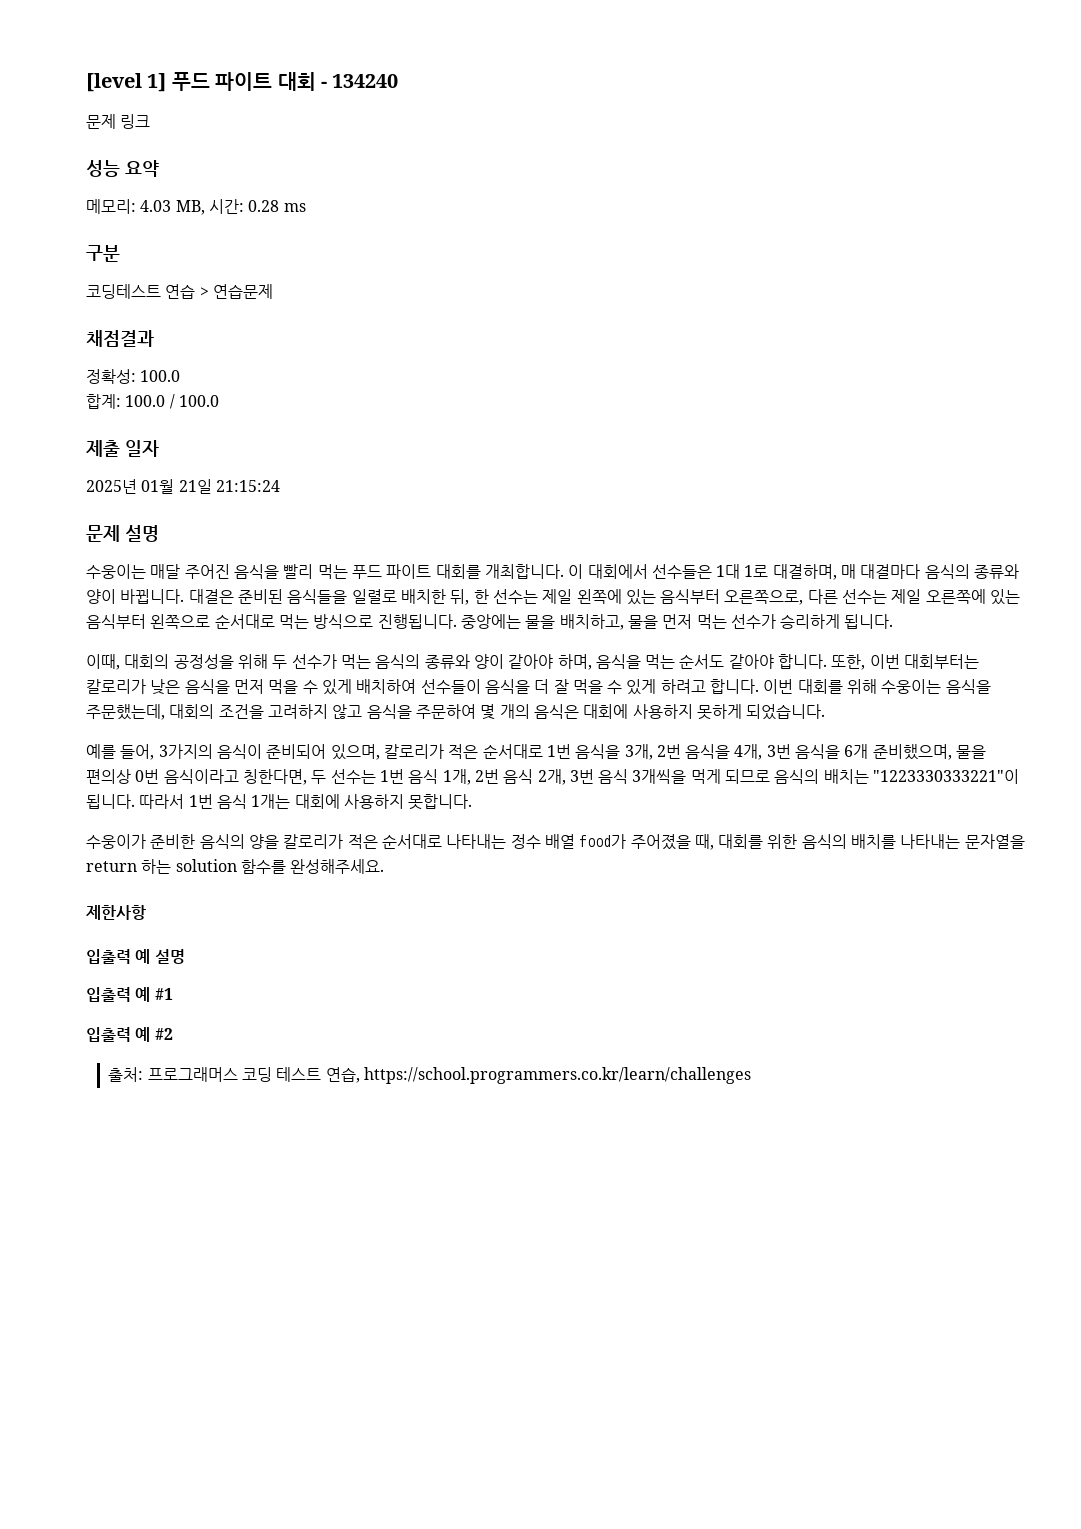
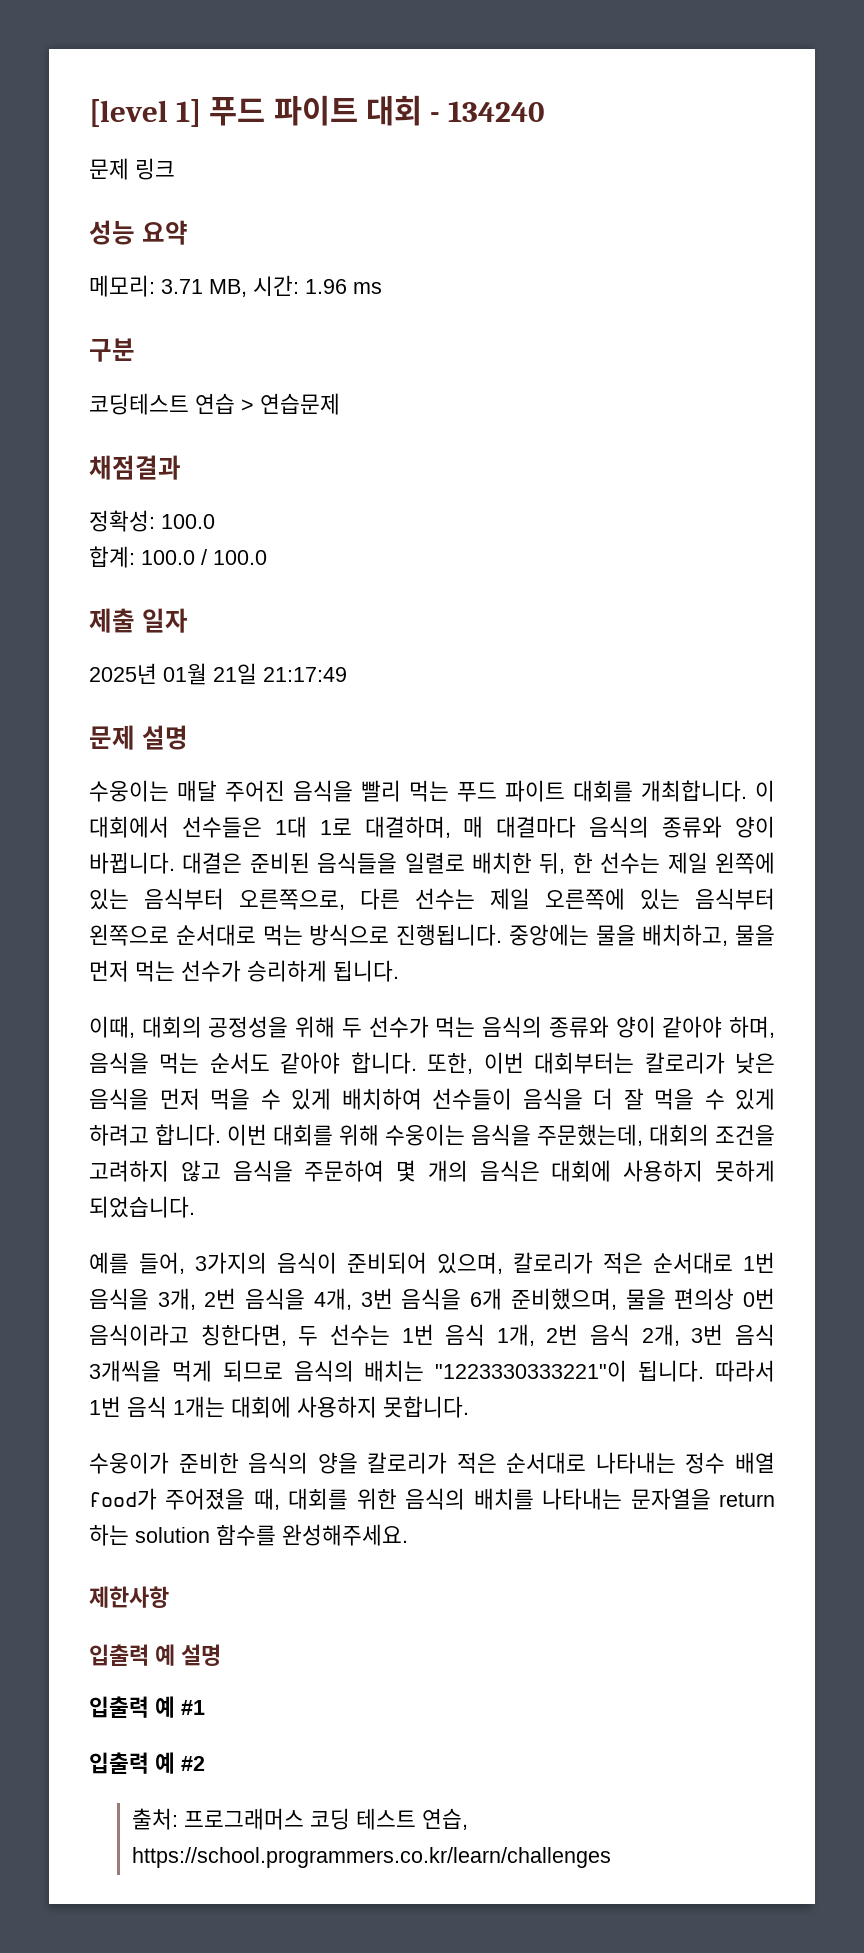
[140,200,172,212] 4.03 -> [161,279,203,294] 3.71
[248,200,280,212] 0.28 -> [305,279,347,294] 1.96
[215,480,280,492] 21:15:24 -> [263,667,347,682] 21:17:49

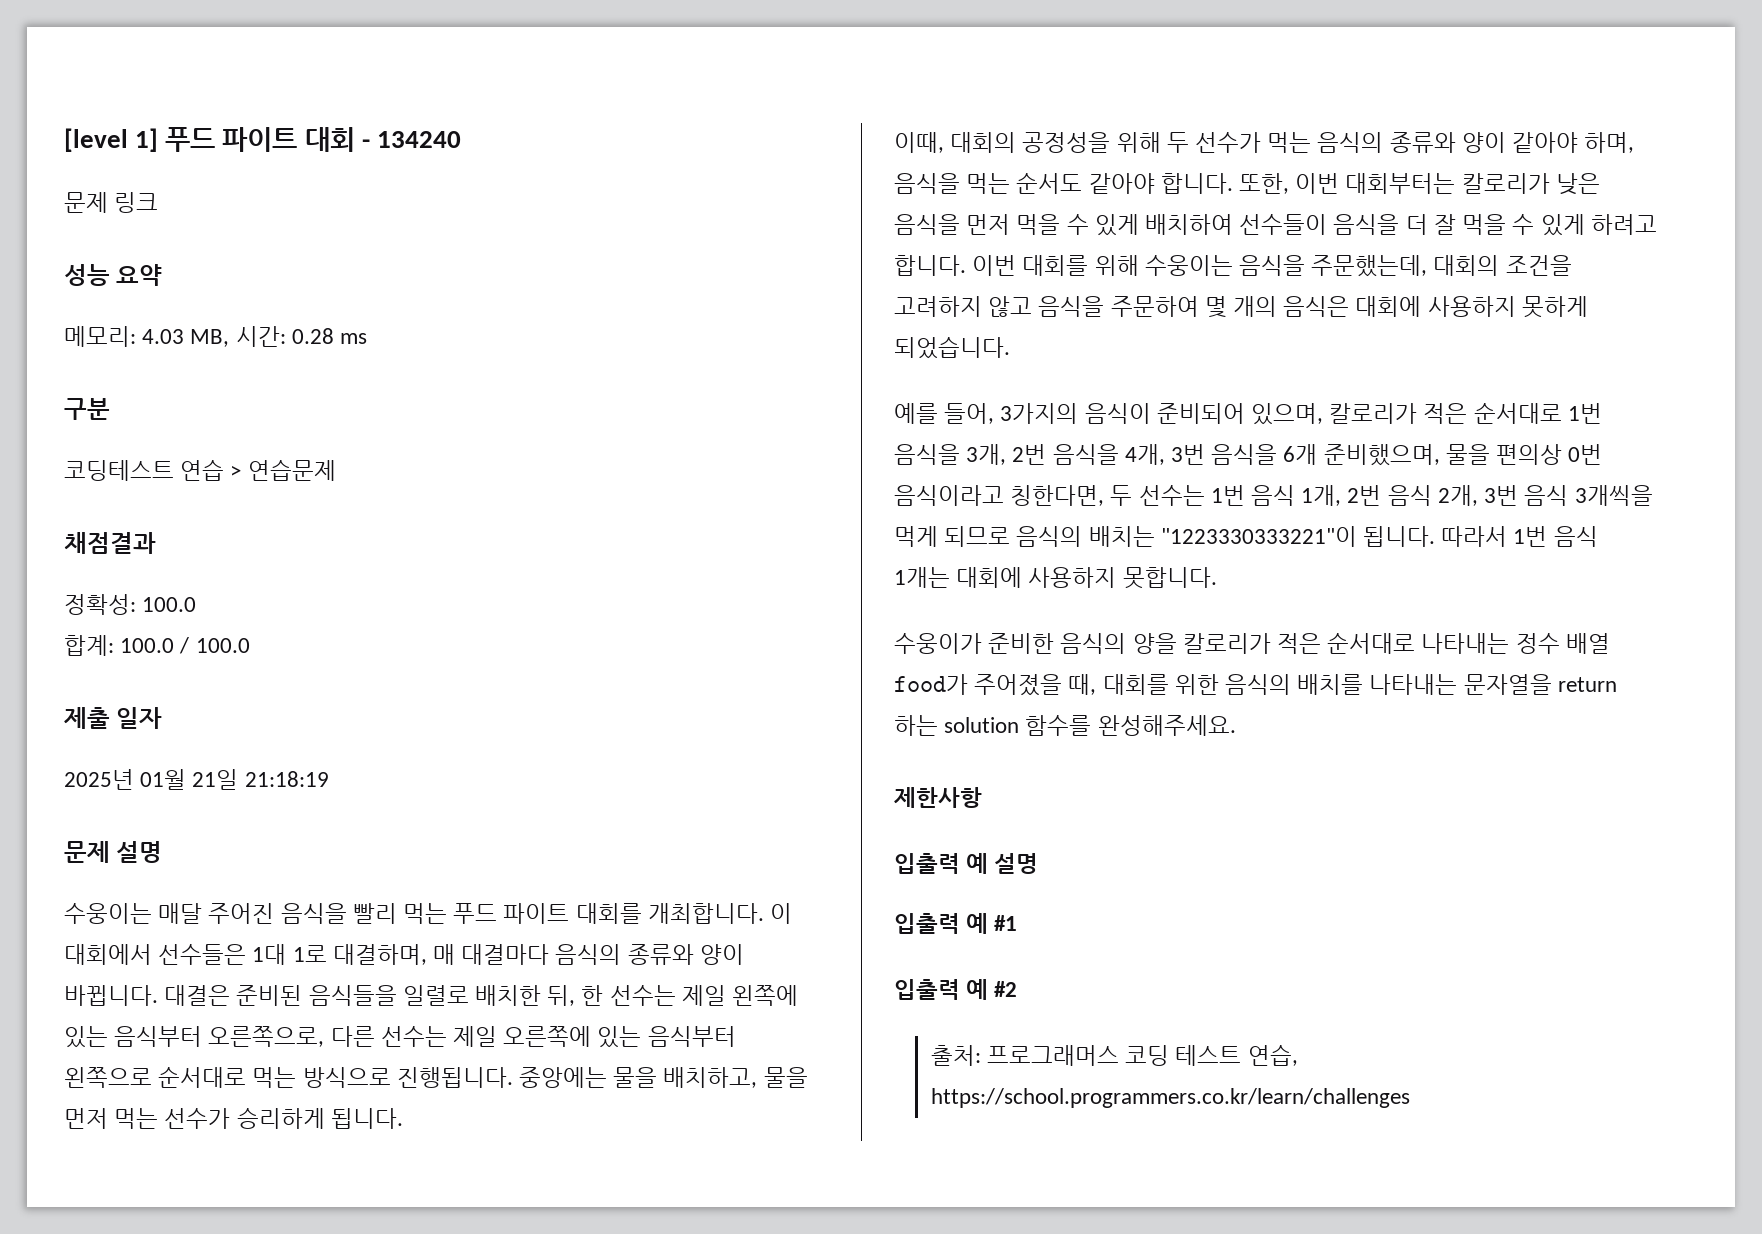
[161,279,203,294] 3.71 -> [142,329,185,344] 4.03
[305,279,347,294] 1.96 -> [291,328,334,344] 0.28
[263,667,347,682] 21:17:49 -> [244,771,329,787] 21:18:19

